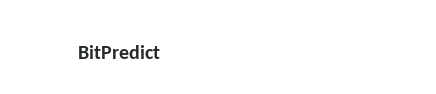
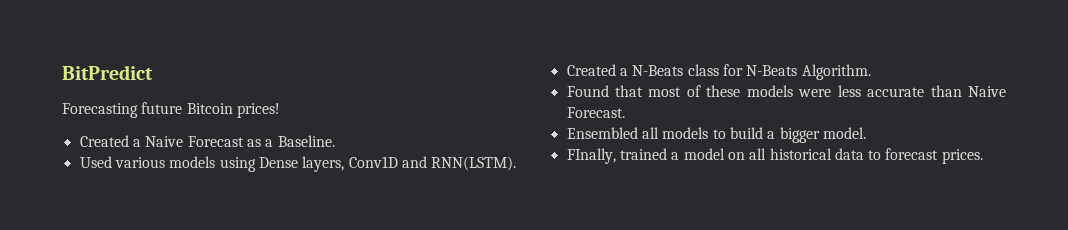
(160, 52) none -> [62,102,280,118] [79,135,335,147] [79,156,517,172] [566,64,871,80] [566,85,1006,97] [566,107,625,118] [566,127,866,143] [566,148,983,164] // Forecasting future Bitcoin prices! // Created a Naive Forecast as a Baseline. // Used various models using Dense layers, Conv1D and RNN(LSTM). // Created a N-Beats class for N-Beats Algorithm. // Found that most of these models were less accurate than Naive Forecast. // Ensembled all models to build a bigger model. // FInally, trained a model on all historical data to forecast prices.

